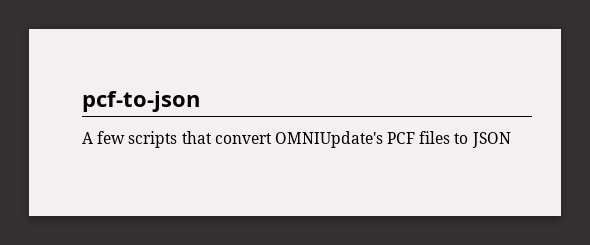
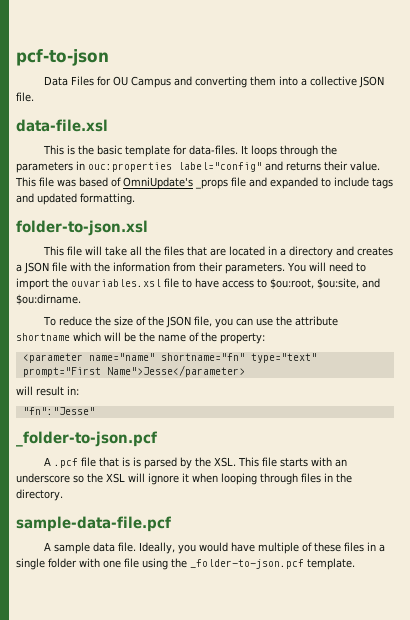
[82,131,511,148] A few scripts that convert OMNIUpdate's PCF files to JSON -> [44,76,385,88] [16,92,34,102] [16,119,108,132] [43,145,338,157] [16,161,380,173] [15,177,393,189] [16,193,135,205] [16,220,148,236] [43,246,394,258] [16,262,366,274] [16,278,380,290] [16,294,81,305] [43,316,339,328] [16,332,265,344] [22,353,317,363] [22,365,245,377] [16,386,79,396] [22,407,95,415] [16,431,157,447] [44,457,348,469] [16,473,352,485] [16,489,63,501] [16,516,171,532] [44,542,386,554] [16,558,355,570] Data Files for OU Campus and converting them into a collective JSON file. // data-file.xsl // This is the basic template for data-files. It loops through the parameters in ouc:properties label="config" and returns their value. This file was based of OmniUpdate's _props file and expanded to include tags and updated formatting. // folder-to-json.xsl // This file will take all the files that are located in a directory and creates a JSON file with the information from their parameters. You will need to import the ouvariables.xsl file to have access to $ou:root, $ou:site, and $ou:dirname. // To reduce the size of the JSON file, you can use the attribute shortname which will be the name of the property: // <parameter name="name" shortname="fn" type="text" prompt="First Name">Jesse</parameter> // will result in: // "fn":"Jesse" // _folder-to-json.pcf // A .pcf file that is is parsed by the XSL. This file starts with an underscore so the XSL will ignore it when looping through files in the directory. // sample-data-file.pcf // A sample data file. Ideally, you would have multiple of these files in a single folder with one file using the _folder-to-json.pcf template.

